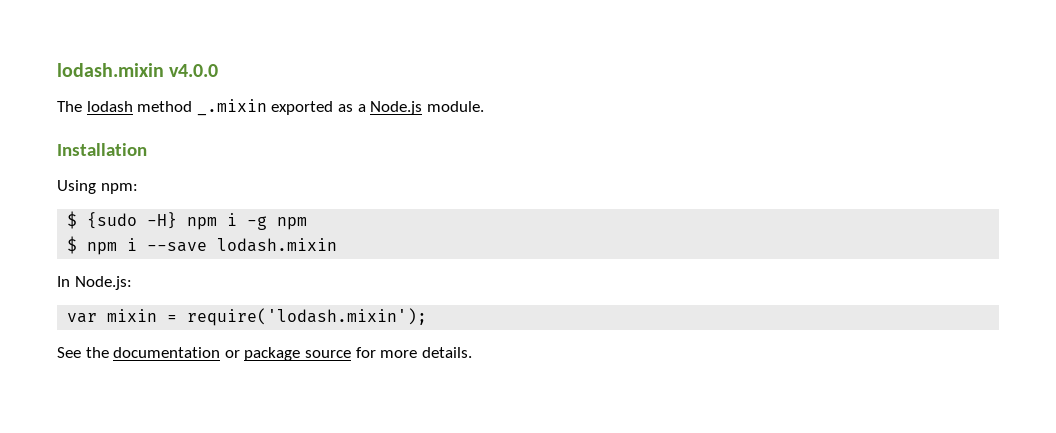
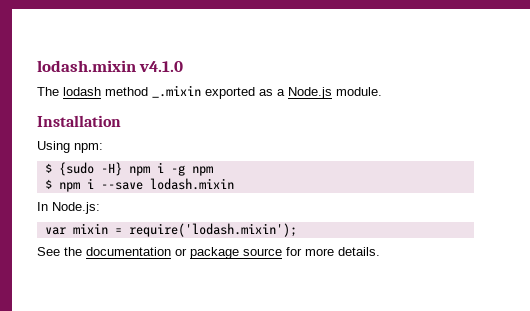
[57,63,219,77] lodash.mixin v4.0.0 -> [37,60,184,72] lodash.mixin v4.1.0

